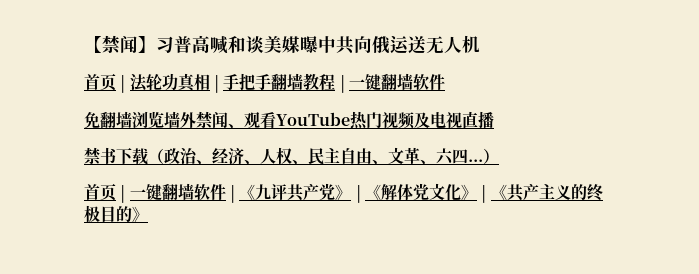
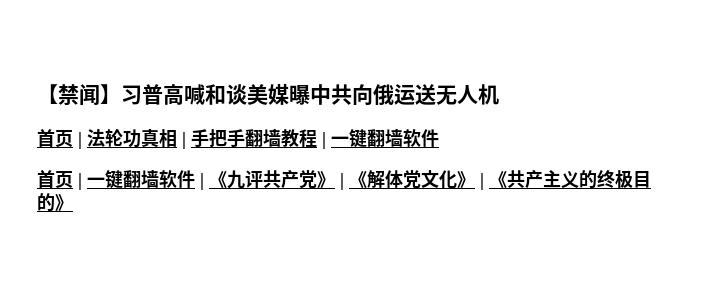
[84,111,494,129] [84,147,499,165] // 免翻墙浏览墙外禁闻、观看YouTube热门视频及电视直播 // 禁书下载（政治、经济、人权、民主自由、文革、六四...） -> (439, 138) none

